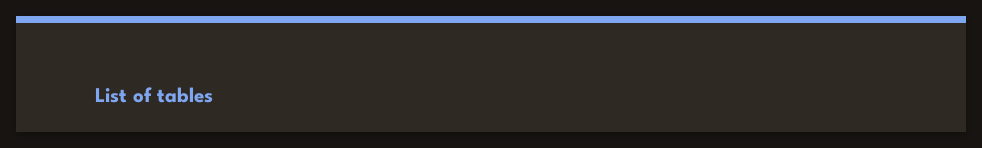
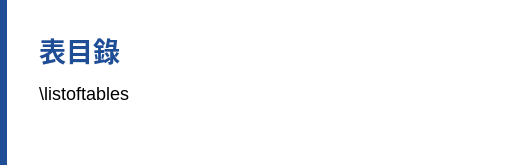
[95,87,213,103] List of tables -> [39,38,120,65] [39,87,129,100] 表目錄 // \listoftables

